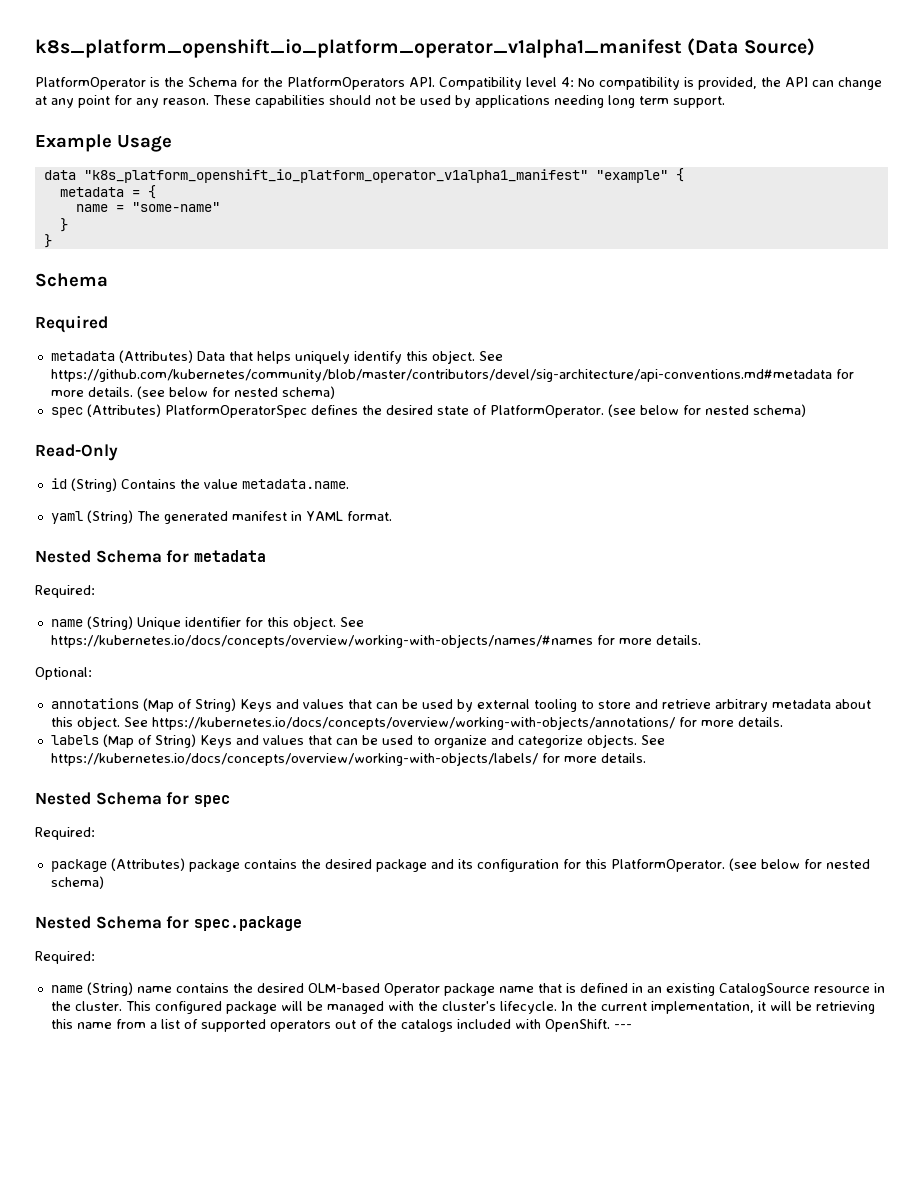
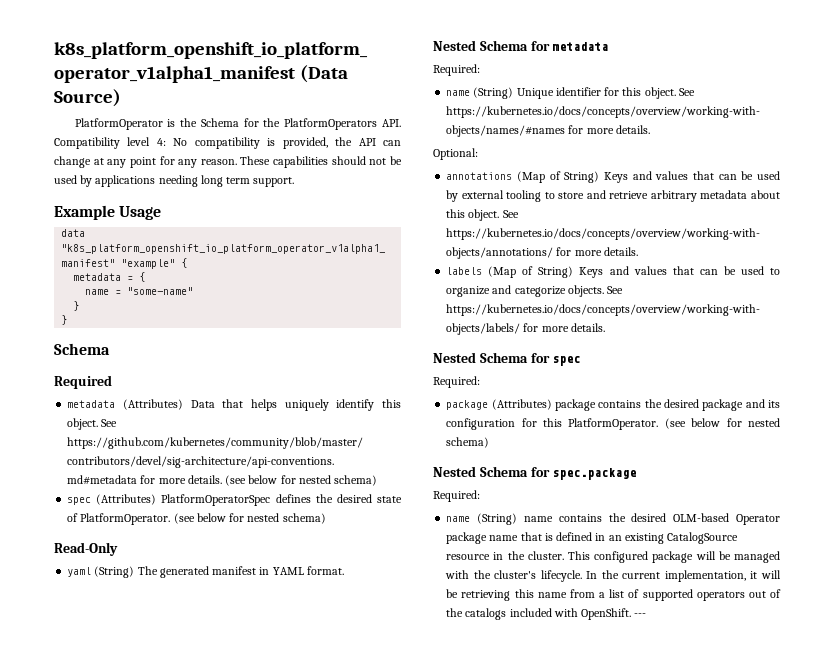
[50,478,349,492] // id (String) Contains the value metadata.name. -> (118, 549) none

